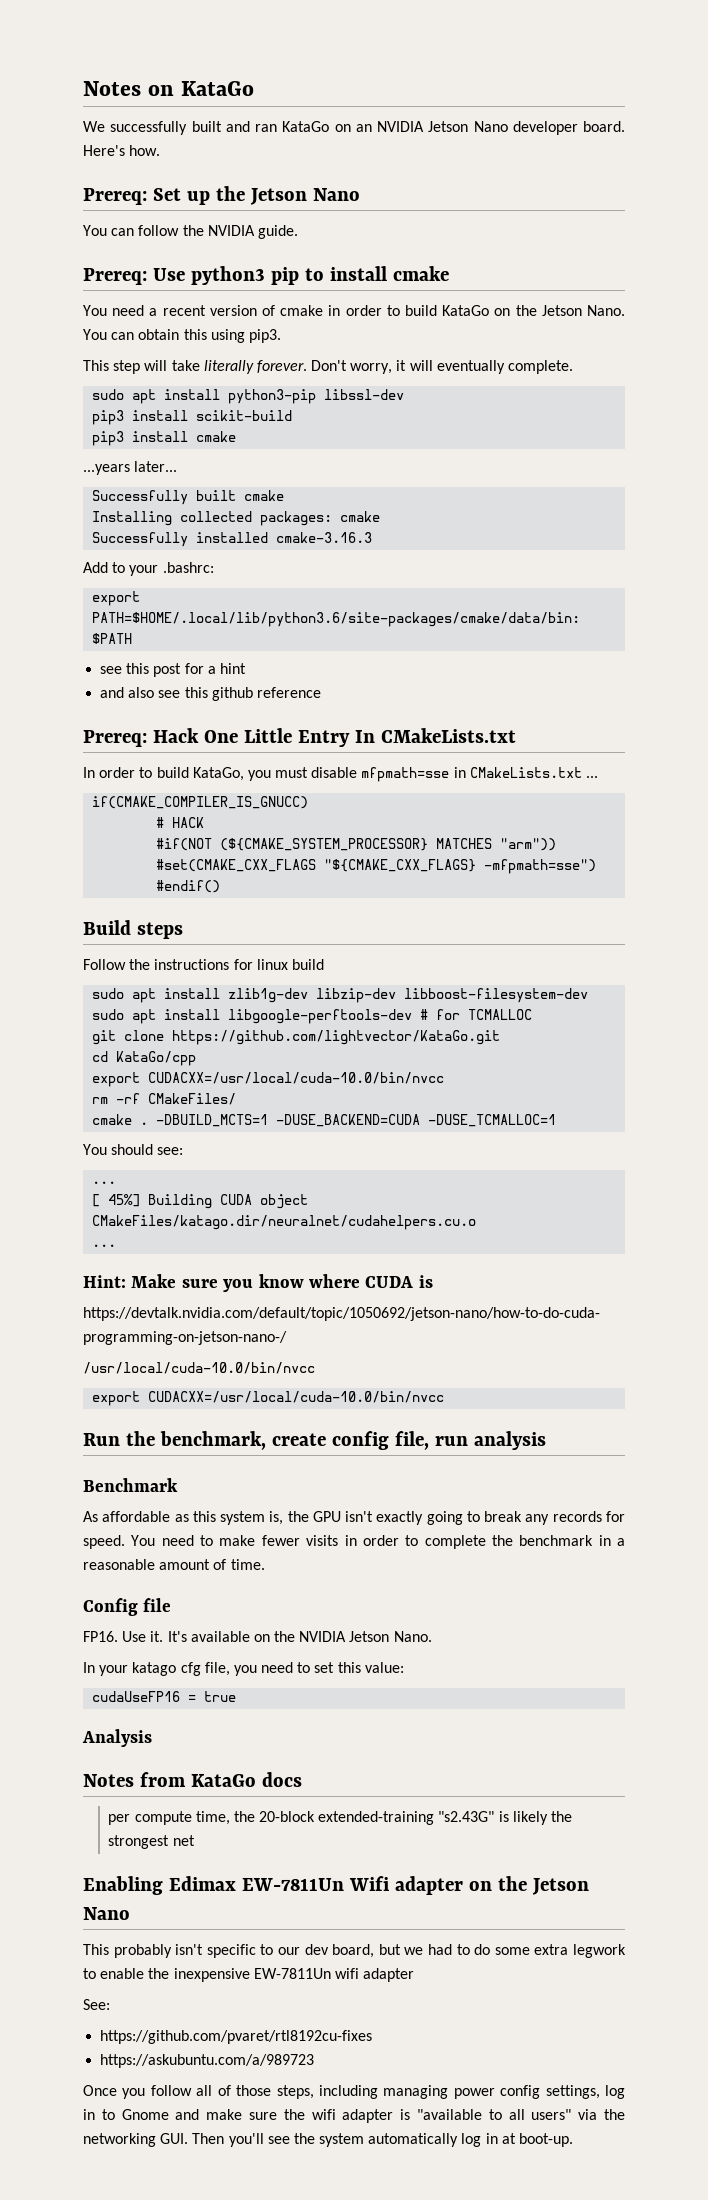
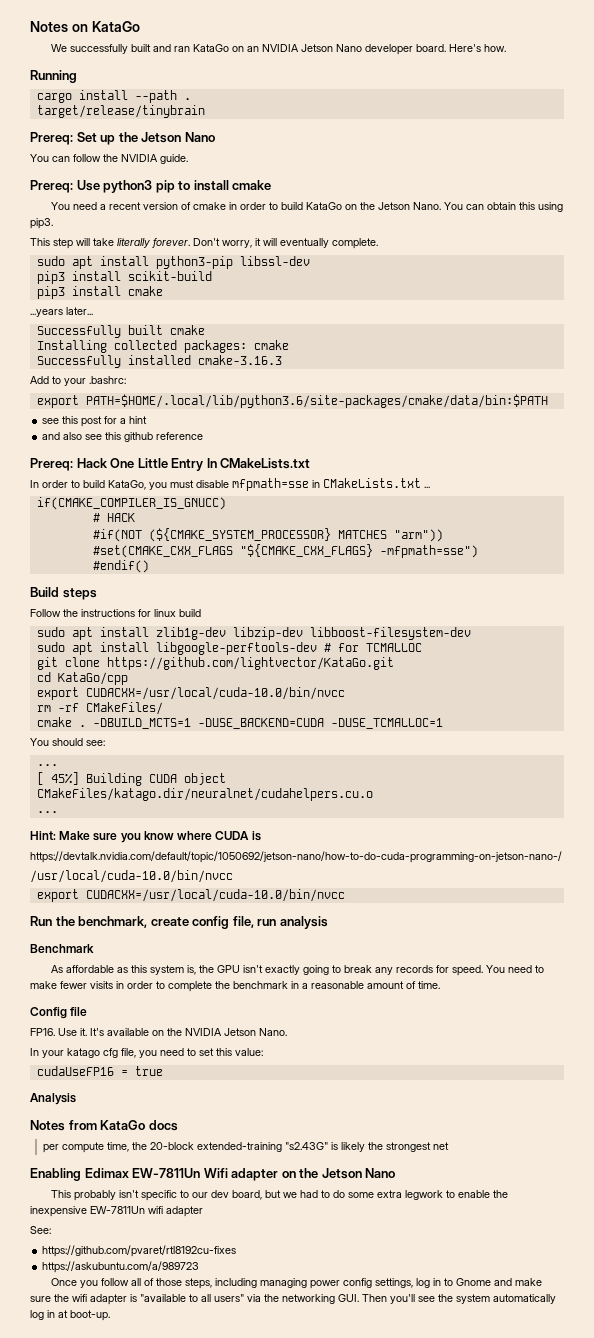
(161, 150) none -> [30,70,77,83] [36,90,191,103] [36,105,205,118] // Running // cargo install --path . // target/release/tinybrain

